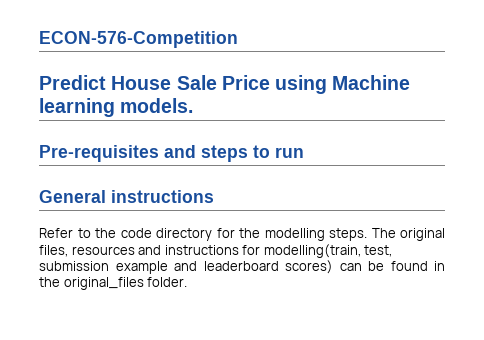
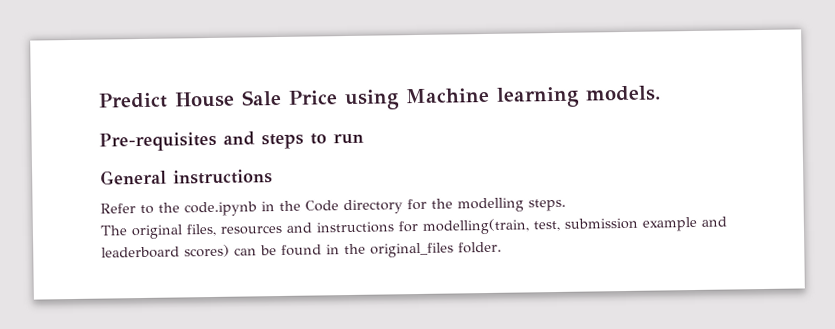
[39,31,238,48] ECON-576-Competition // -> (98, 100) none
[120,228,152,238] code -> [184,200,339,217] code.ipynb in the Code
(367, 234) none -> (566, 205) //

